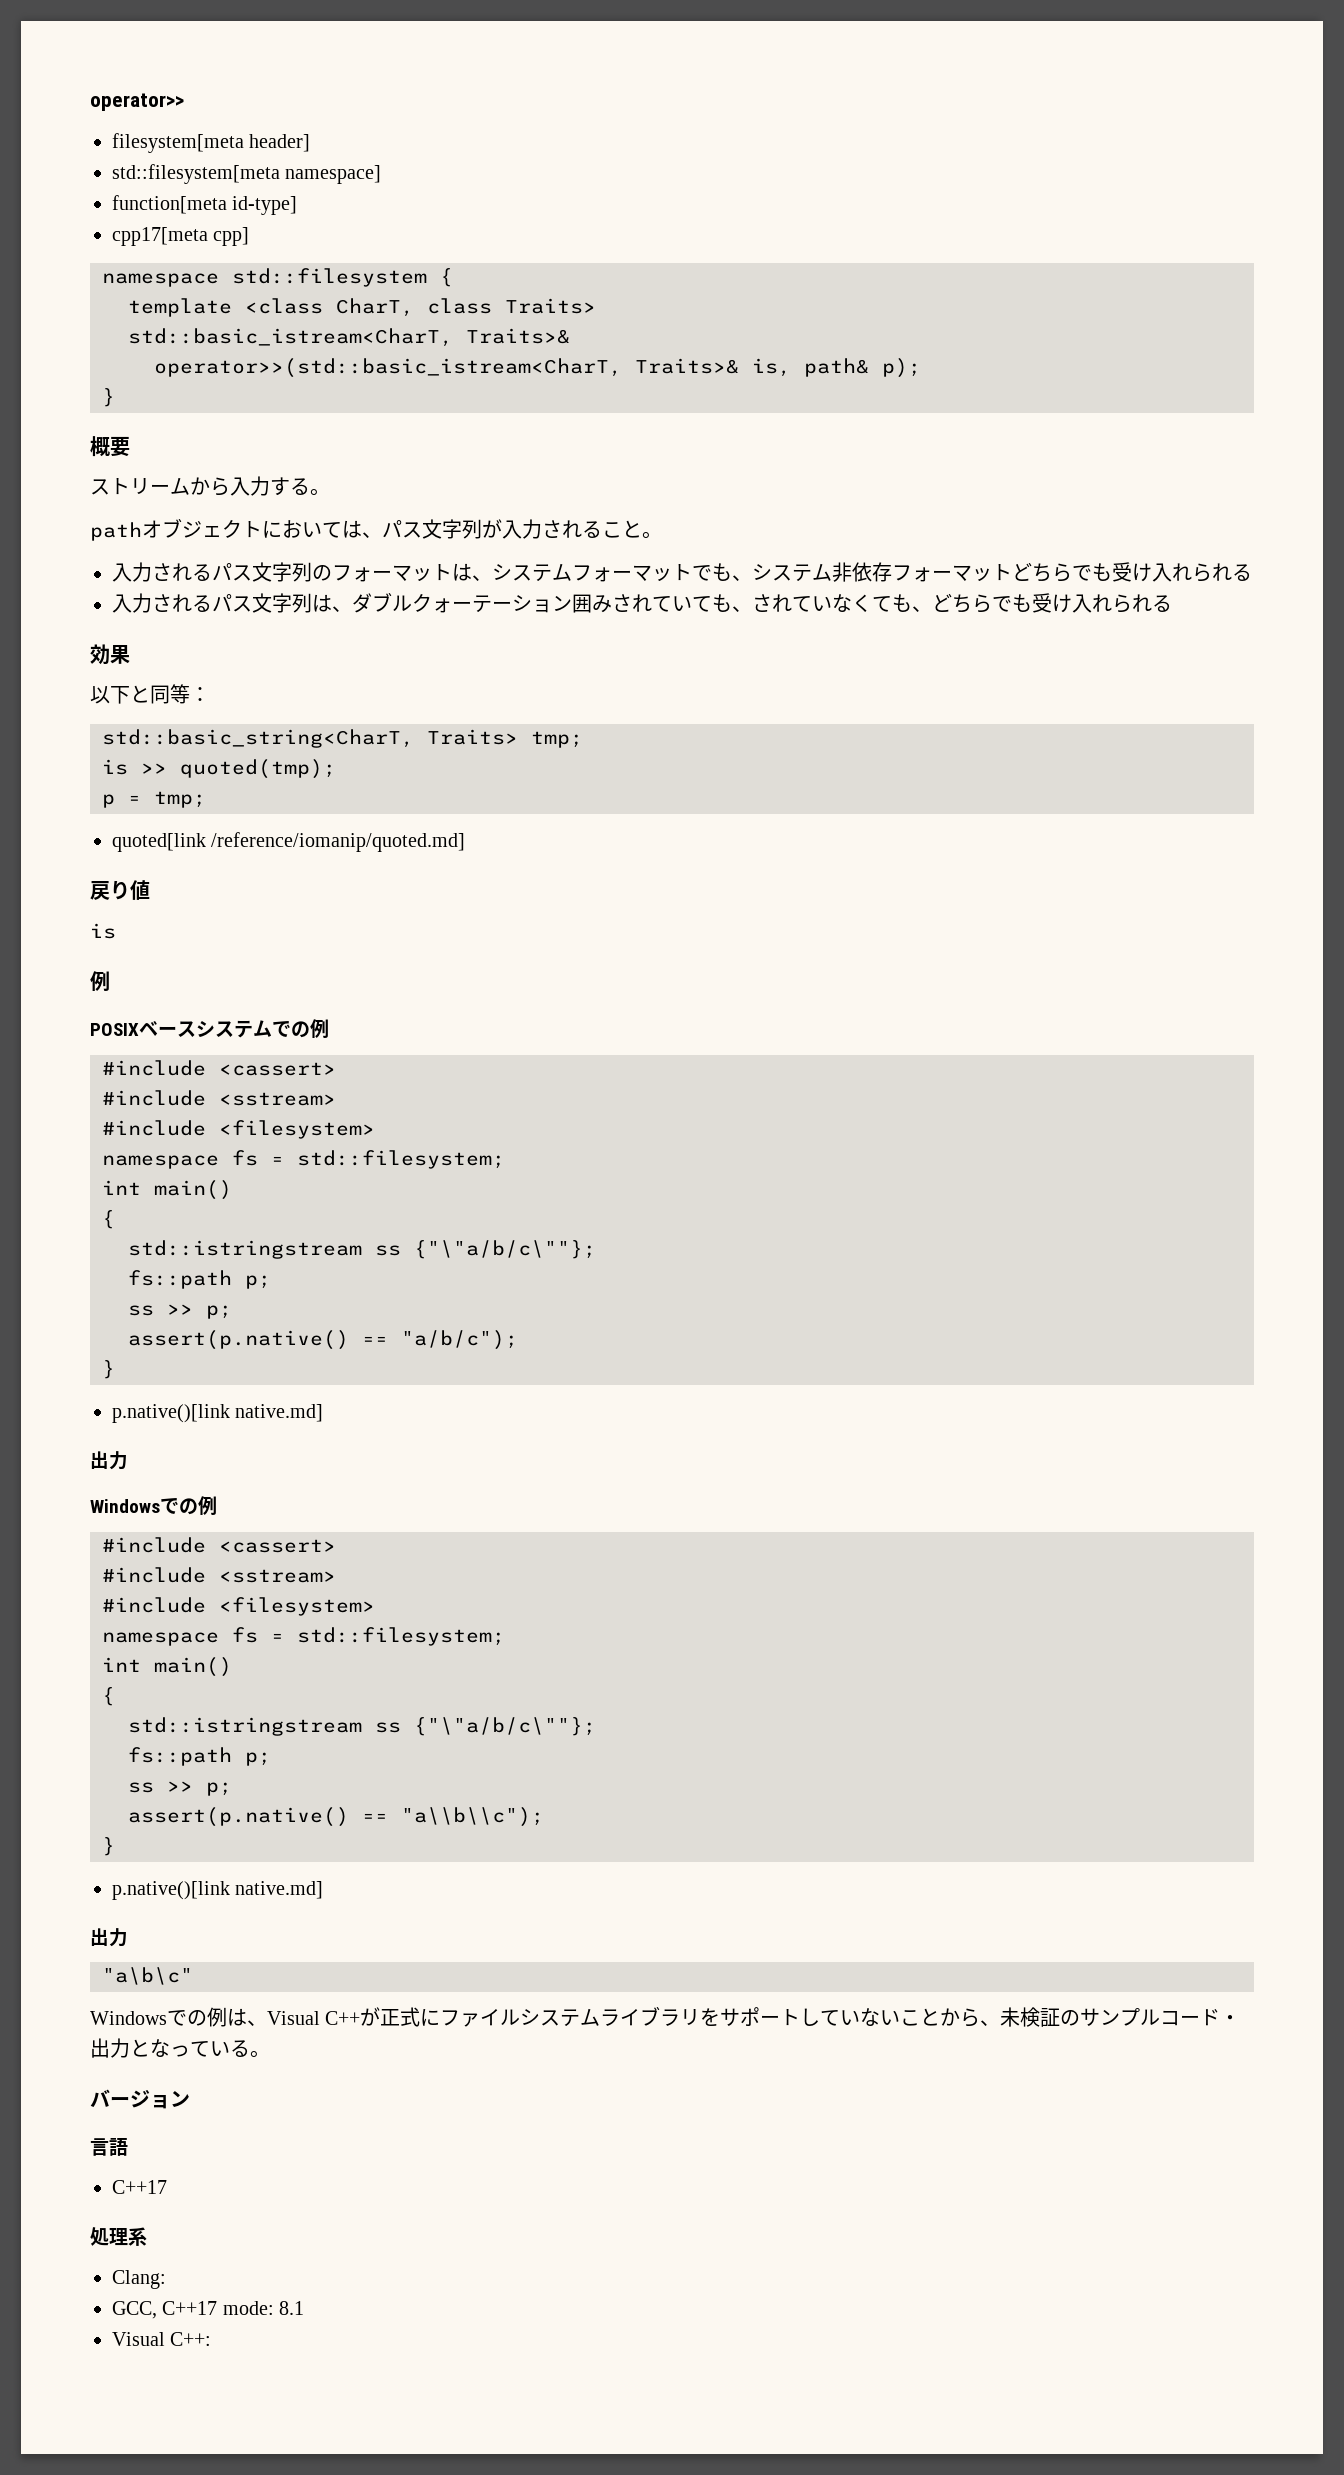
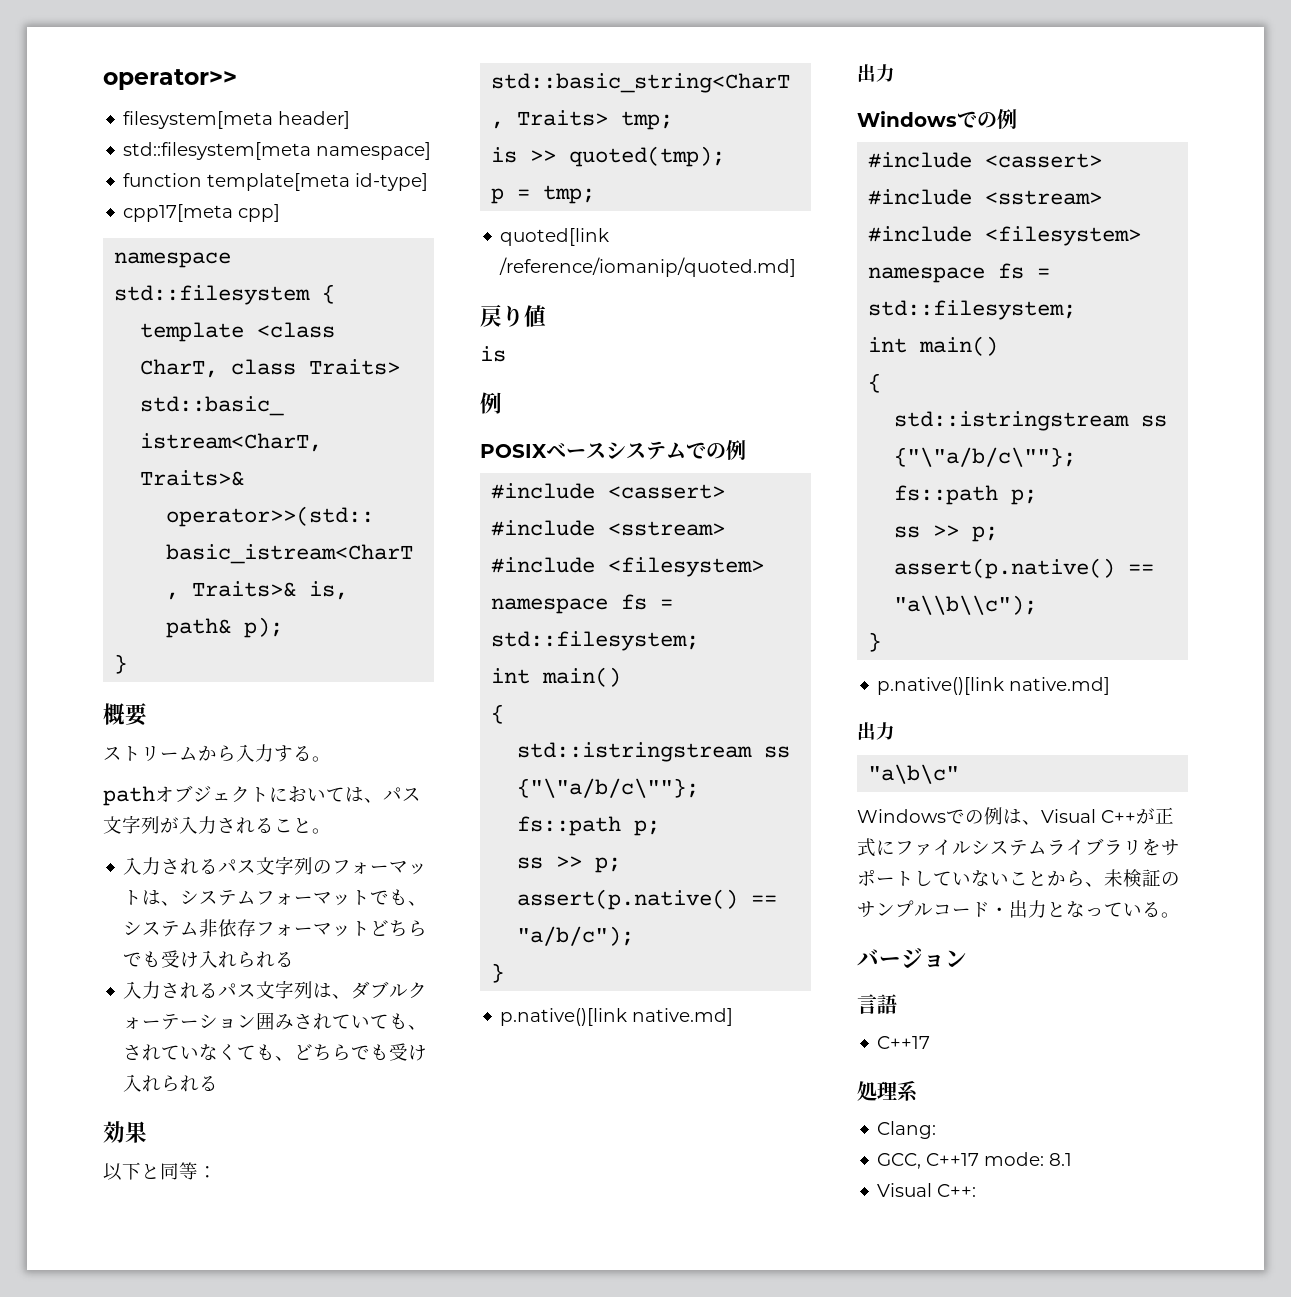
[112,195,227,214] function[meta -> [123,173,351,191] function template[meta

